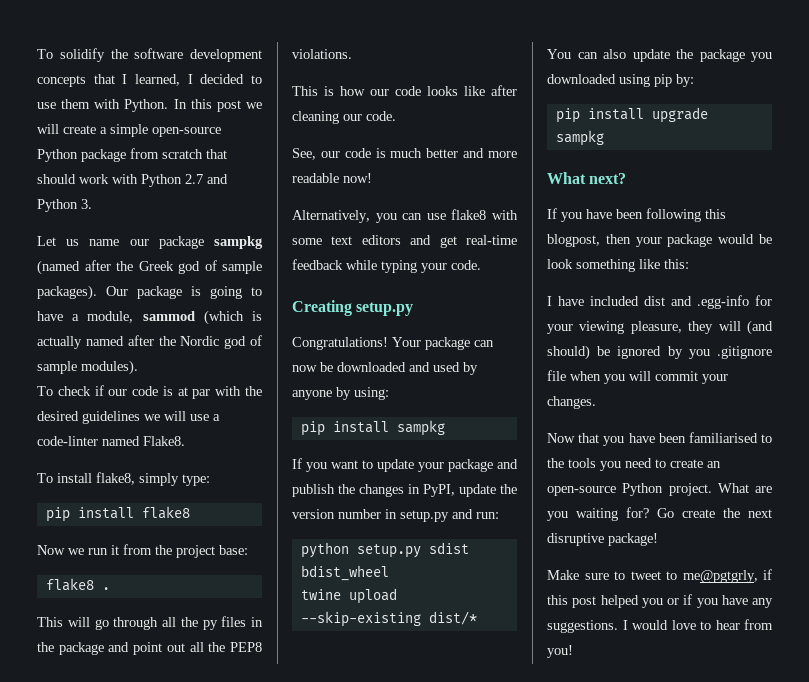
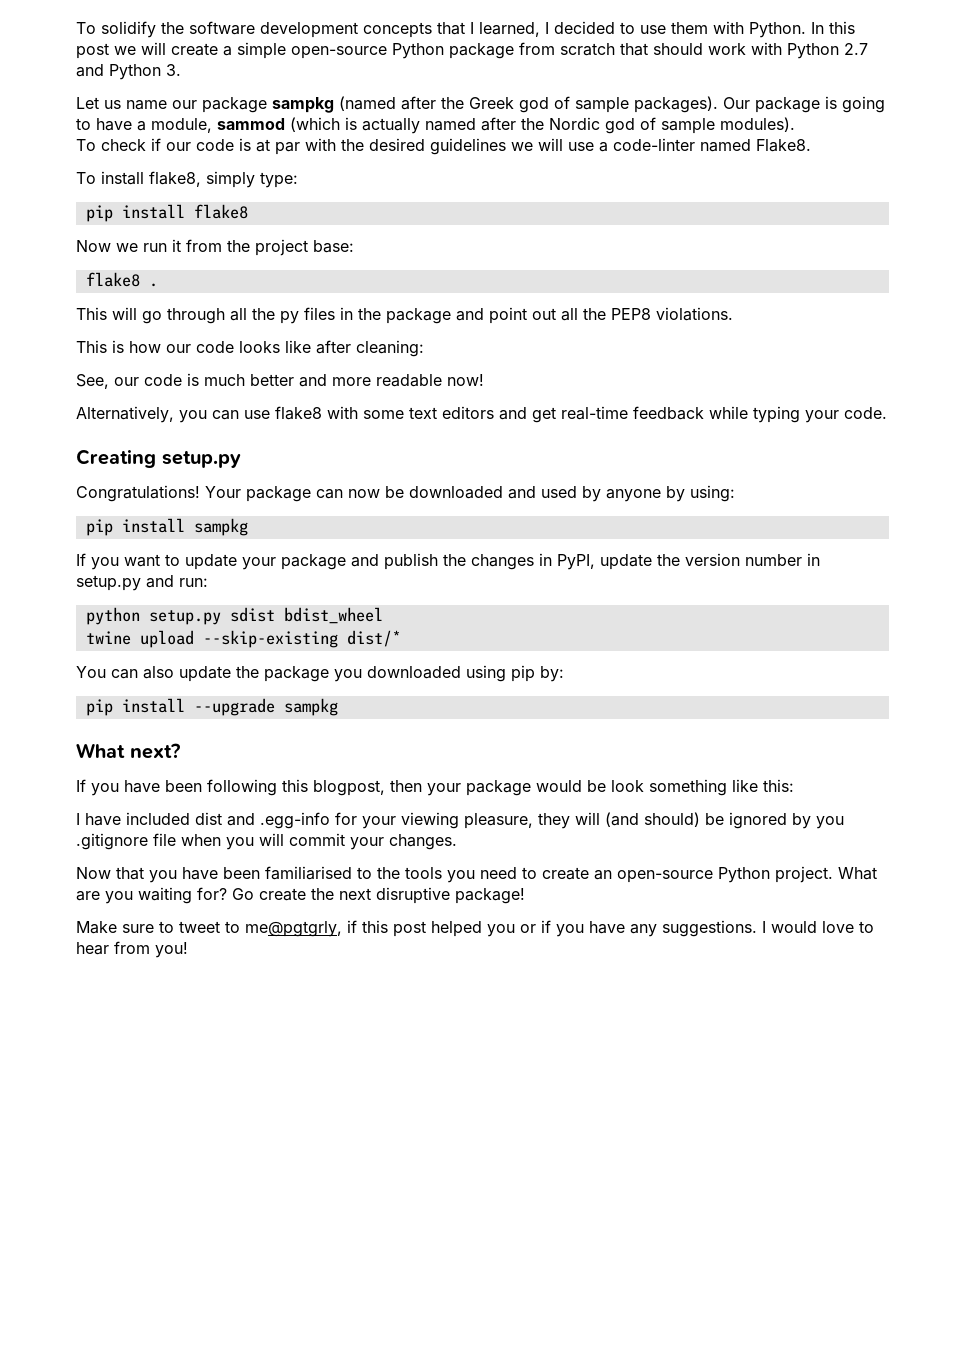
[292,111,396,124] cleaning our code. -> [356,340,424,357] cleaning:
[651,107,708,123] upgrade -> [193,698,275,716] --upgrade

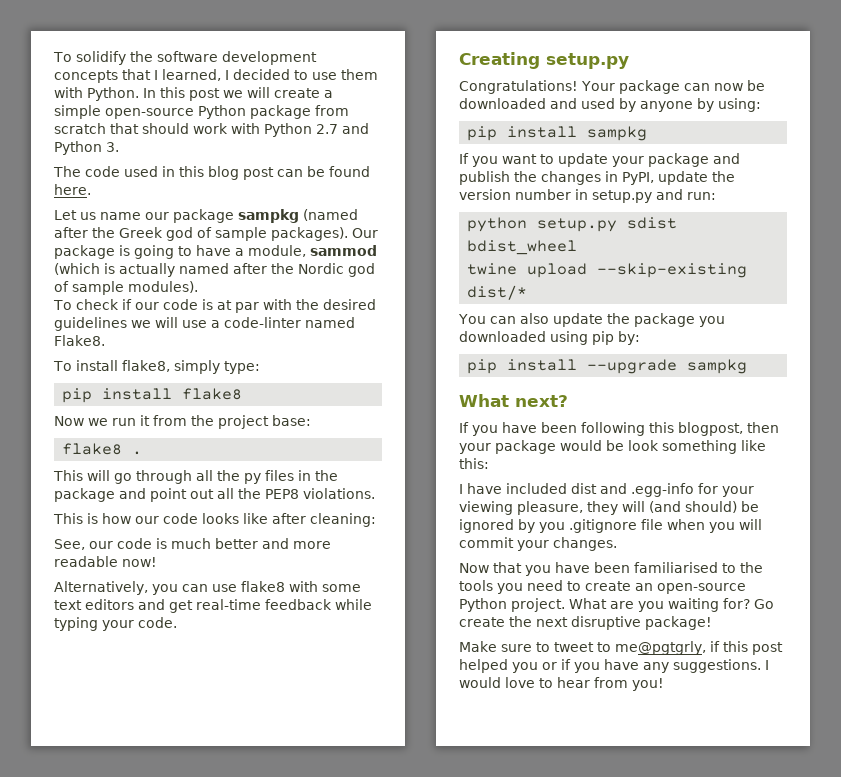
(181, 70) none -> [53,166,370,180] [54,184,91,195] // The code used in this blog post can be found here.

